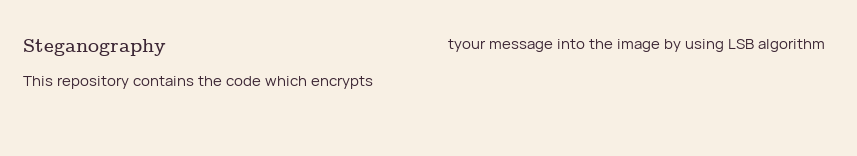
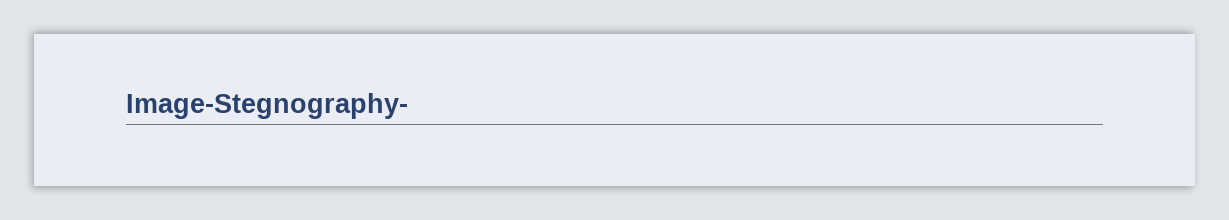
[23,39,166,56] [23,76,374,89] [448,39,826,52] Steganography // This repository contains the code which encrypts tyour message into the image by using LSB algorithm -> [126,93,408,119] Image-Stegnography-

